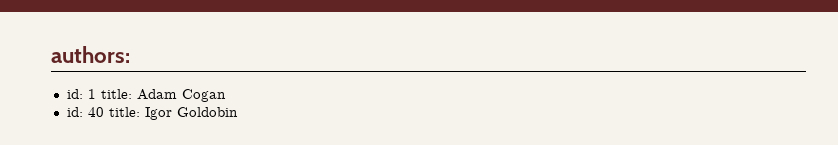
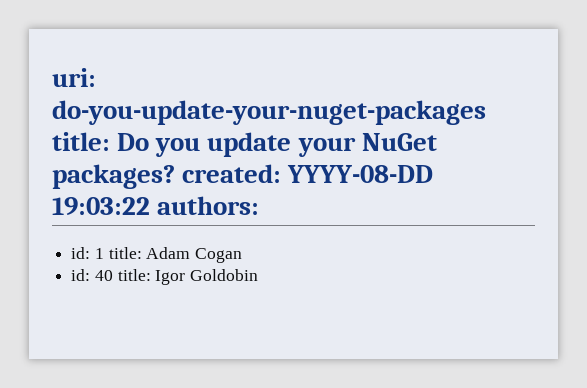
(51, 54) none -> [52,68,96,87] [52,100,486,125] [52,132,437,157] [52,164,434,189] [52,197,150,215] uri: do-you-update-your-nuget-packages title: Do you update your NuGet packages? created: YYYY-08-DD 19:03:22

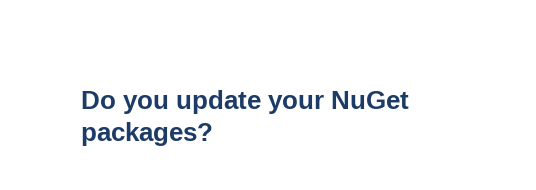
[52,68,96,87] [52,100,486,125] [52,132,110,151] uri: do-you-update-your-nuget-packages title: -> (81, 100) none
[182,164,434,183] [52,196,260,215] [71,247,243,263] [71,269,259,285] created: YYYY-08-DD 19:03:22 authors: // id: 1 title: Adam Cogan // id: 40 title: Igor Goldobin -> (213, 134) none

